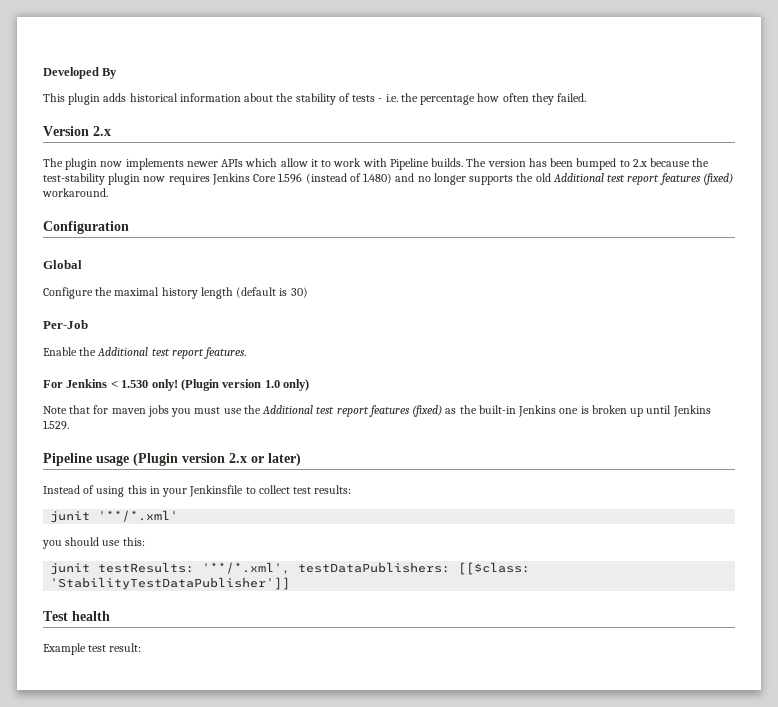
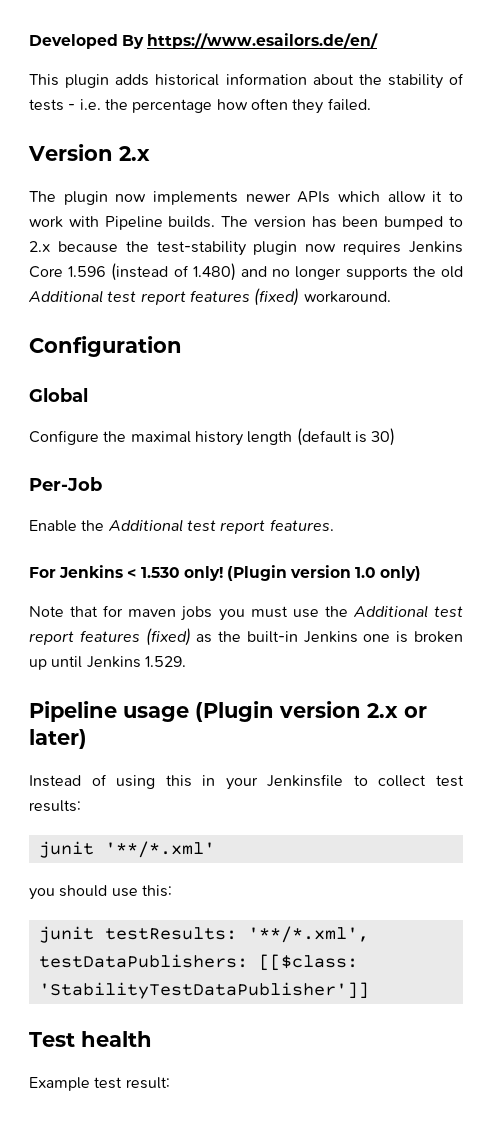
(118, 73) none -> [147,33,379,49] https://www.esailors.de/en/

